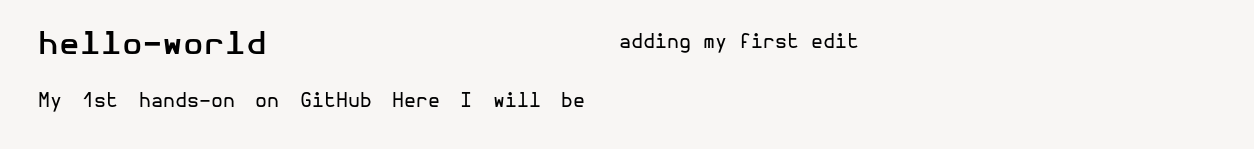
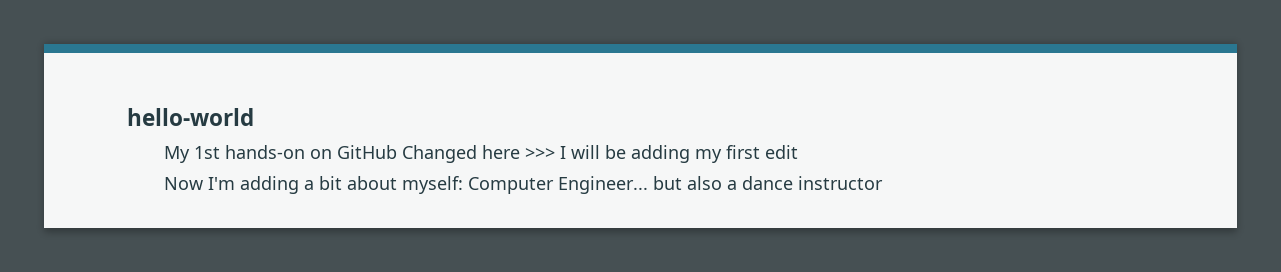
[391,92,440,107] Here -> [402,145,556,163] Changed here >>>
(859, 40) none -> [164,176,884,194] // Now I'm adding a bit about myself: Computer Engineer... but also a dance instructor

